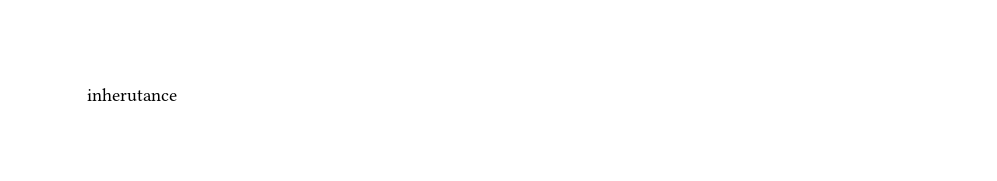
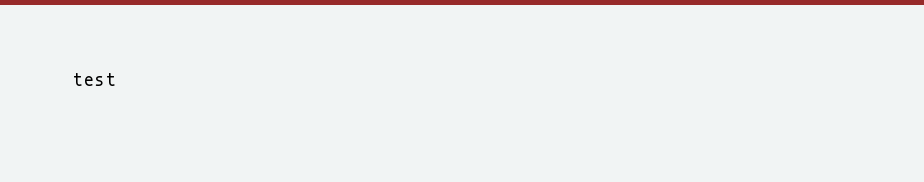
[87,88,177,102] inherutance -> [72,73,116,86] test

